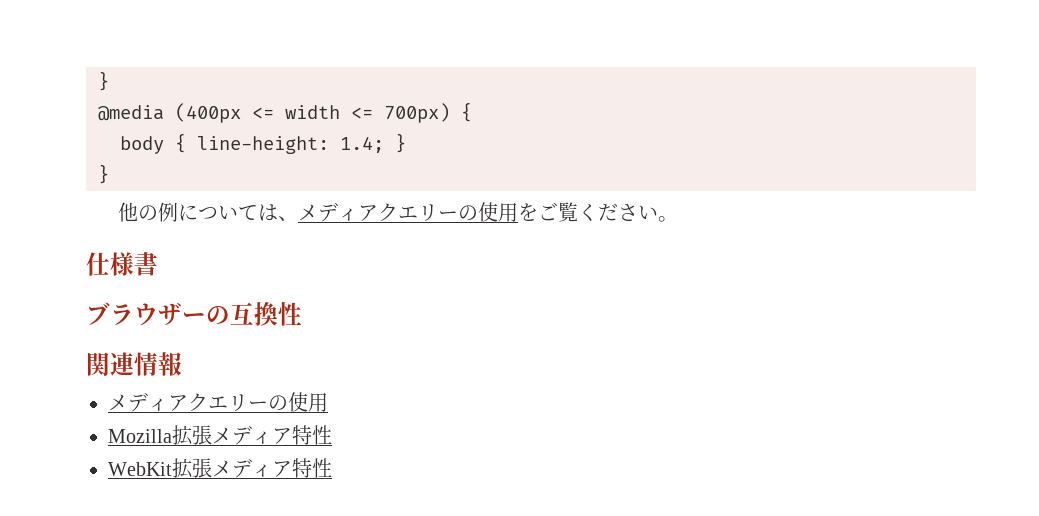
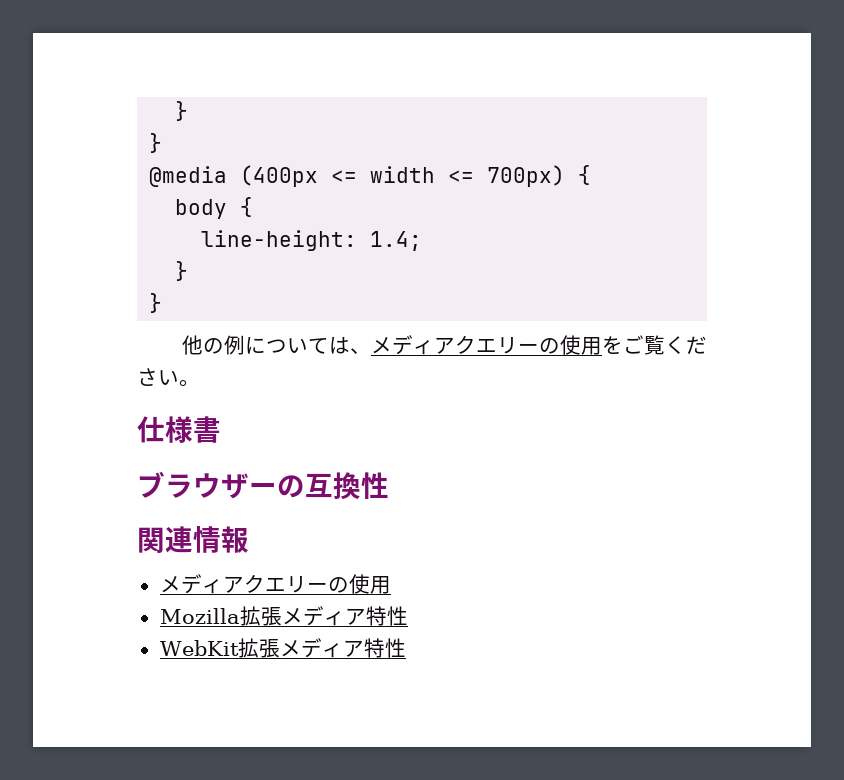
[98,71,109,91] } -> [175,101,189,121] [149,133,163,153] } // }
(186, 143) none -> (254, 207) //
(384, 144) none -> (423, 241) //

